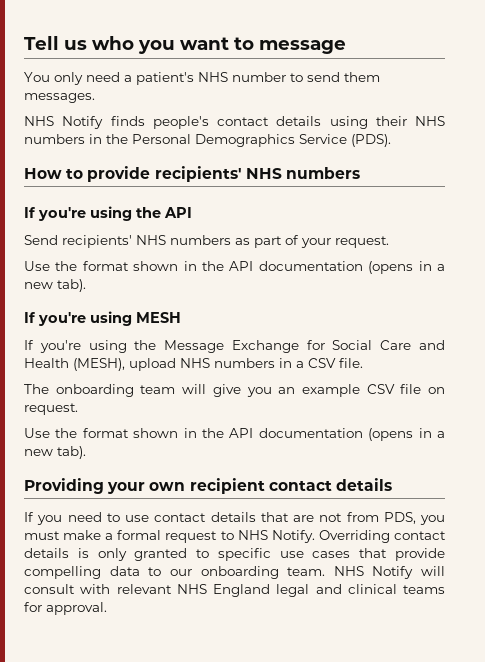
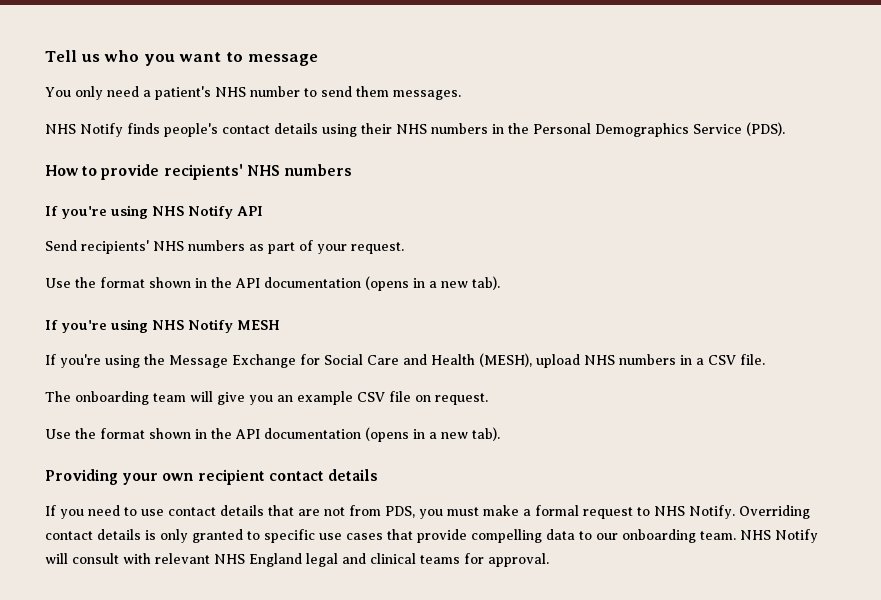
[136,207,161,218] the -> [152,205,233,219] NHS Notify
(132, 318) none -> [152,319,233,333] NHS Notify

